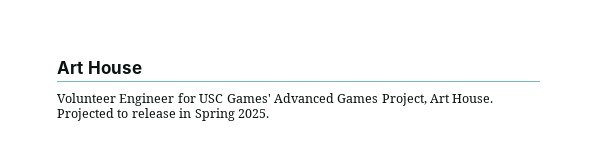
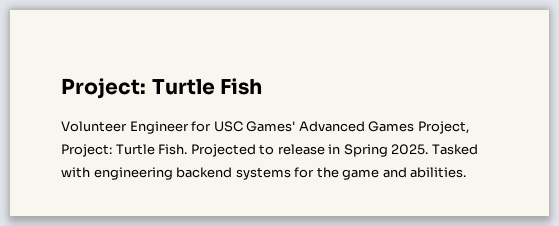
[57,61,142,74] Art House -> [61,78,263,99] Project: Turtle Fish
[430,94,494,103] Art House. -> [61,144,188,157] Project: Turtle Fish.
(269, 113) none -> [431,144,478,155] [61,167,467,180] Tasked with engineering backend systems for the game and abilities.

